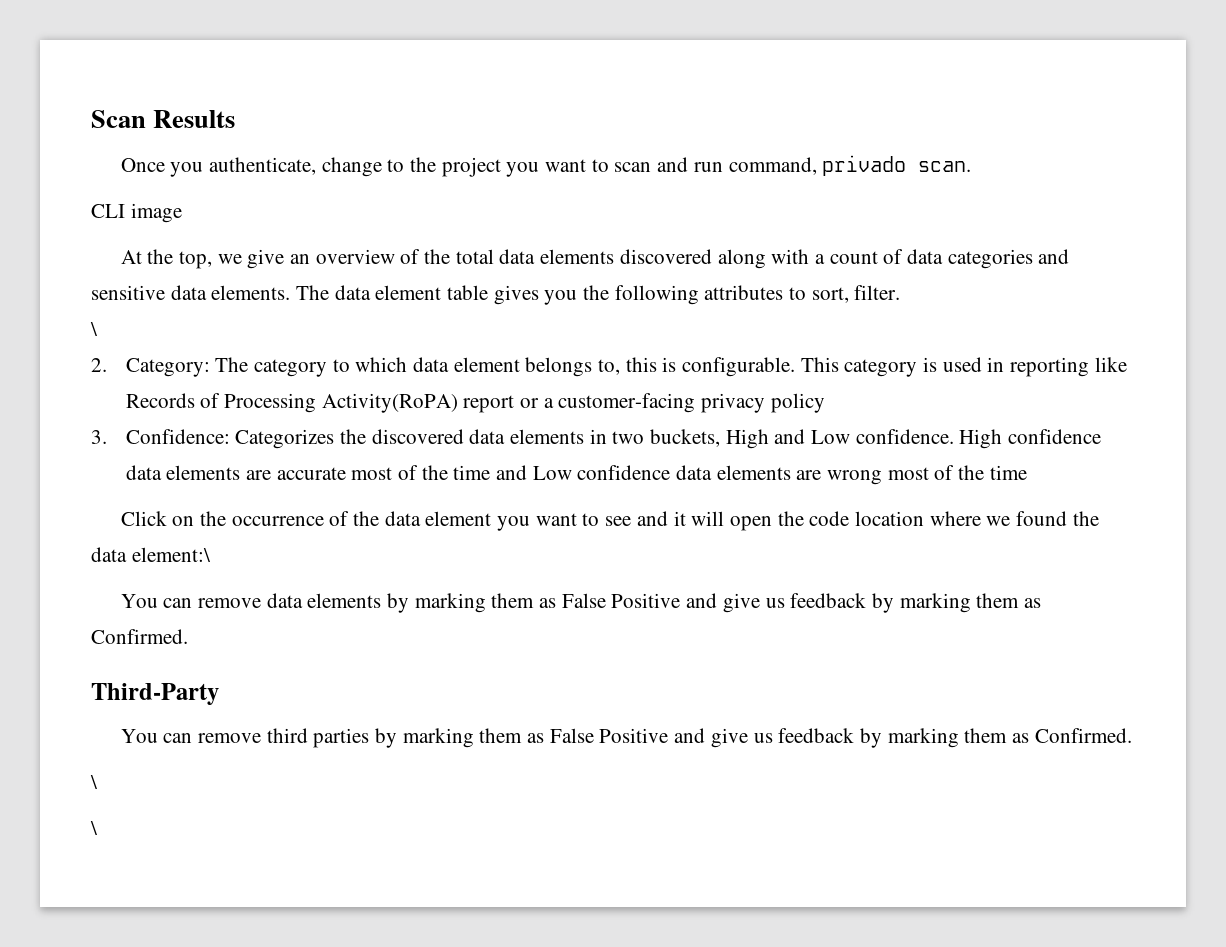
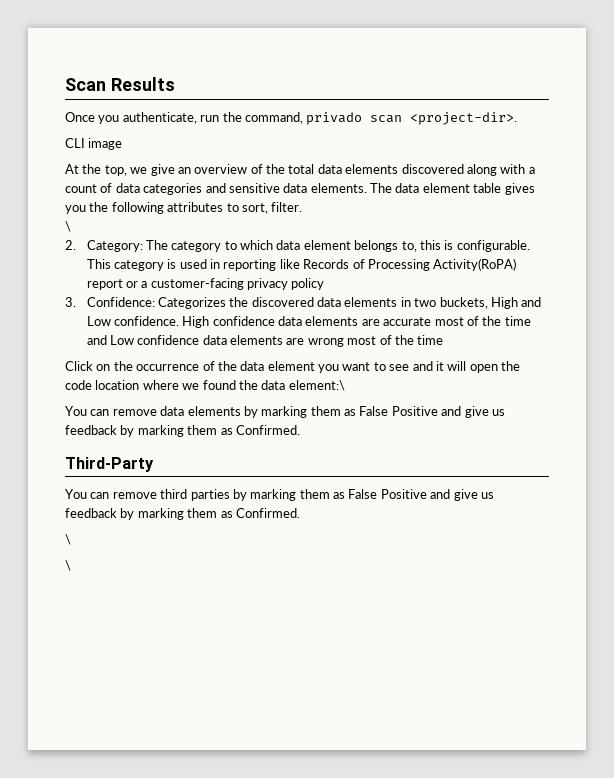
[321,155,972,177] change to the project you want to scan and run command, privado scan. -> [200,112,518,125] run the command, privado scan <project-dir>.

